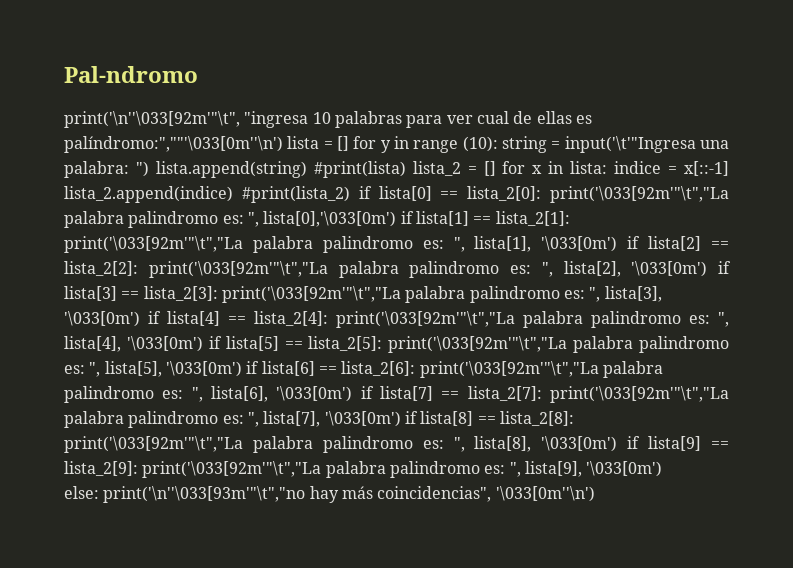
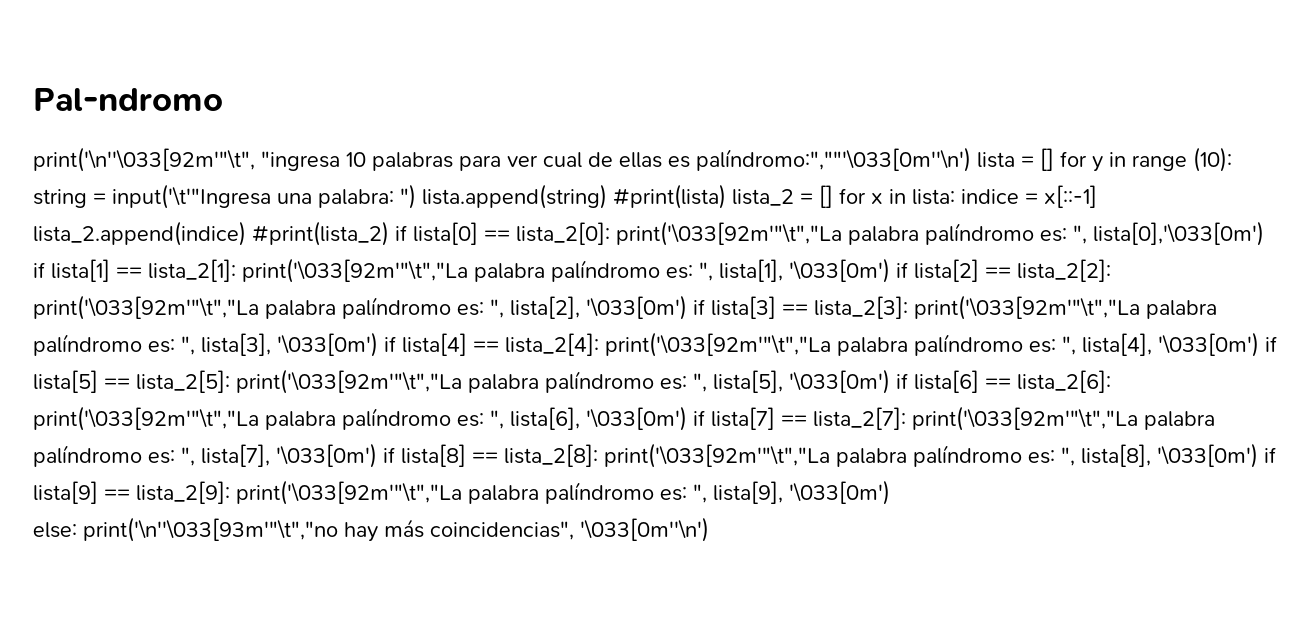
[128,211,219,228] palindromo -> [925,223,1034,245] palíndromo
[322,236,413,253] palindromo -> [551,260,660,282] palíndromo
[409,261,500,278] palindromo -> [342,297,451,319] palíndromo
[469,286,560,303] palindromo -> [33,334,142,356] palíndromo
[591,311,681,328] palindromo -> [914,334,1023,356] palíndromo
[639,336,729,353] palindromo -> [545,371,654,393] palíndromo
[64,386,154,403] palindromo -> [342,408,451,430] palíndromo
[128,411,219,428] palindromo -> [33,445,142,467] palíndromo
[322,436,413,453] palindromo -> [913,445,1022,467] palíndromo
[389,461,480,478] palindromo -> [545,482,654,504] palíndromo

